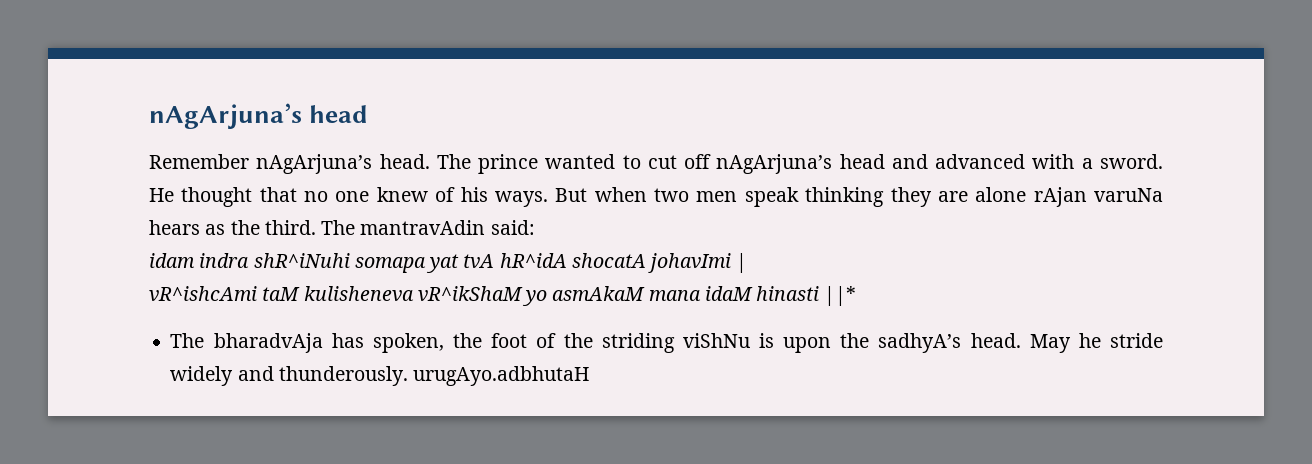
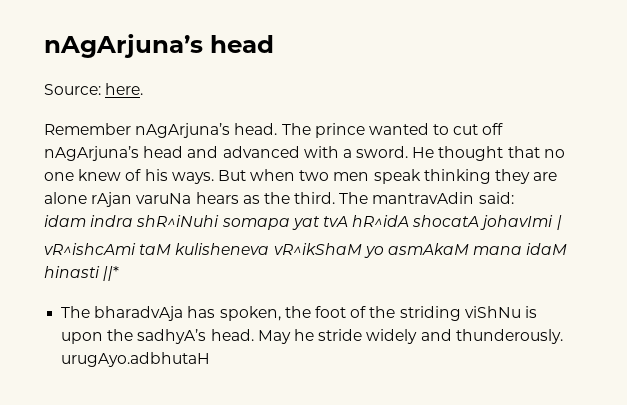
[149,103,369,129] nAgArjuna’s head -> [44,34,274,58] [44,83,144,95] nAgArjuna’s head // Source: here.

